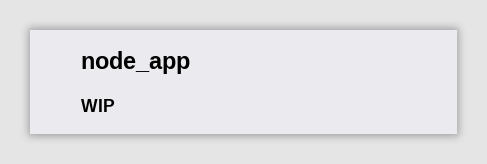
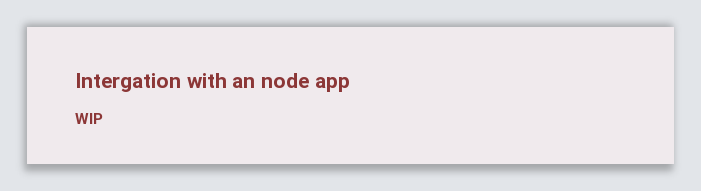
[81,51,190,74] node_app -> [75,73,350,92] Intergation with an node app

